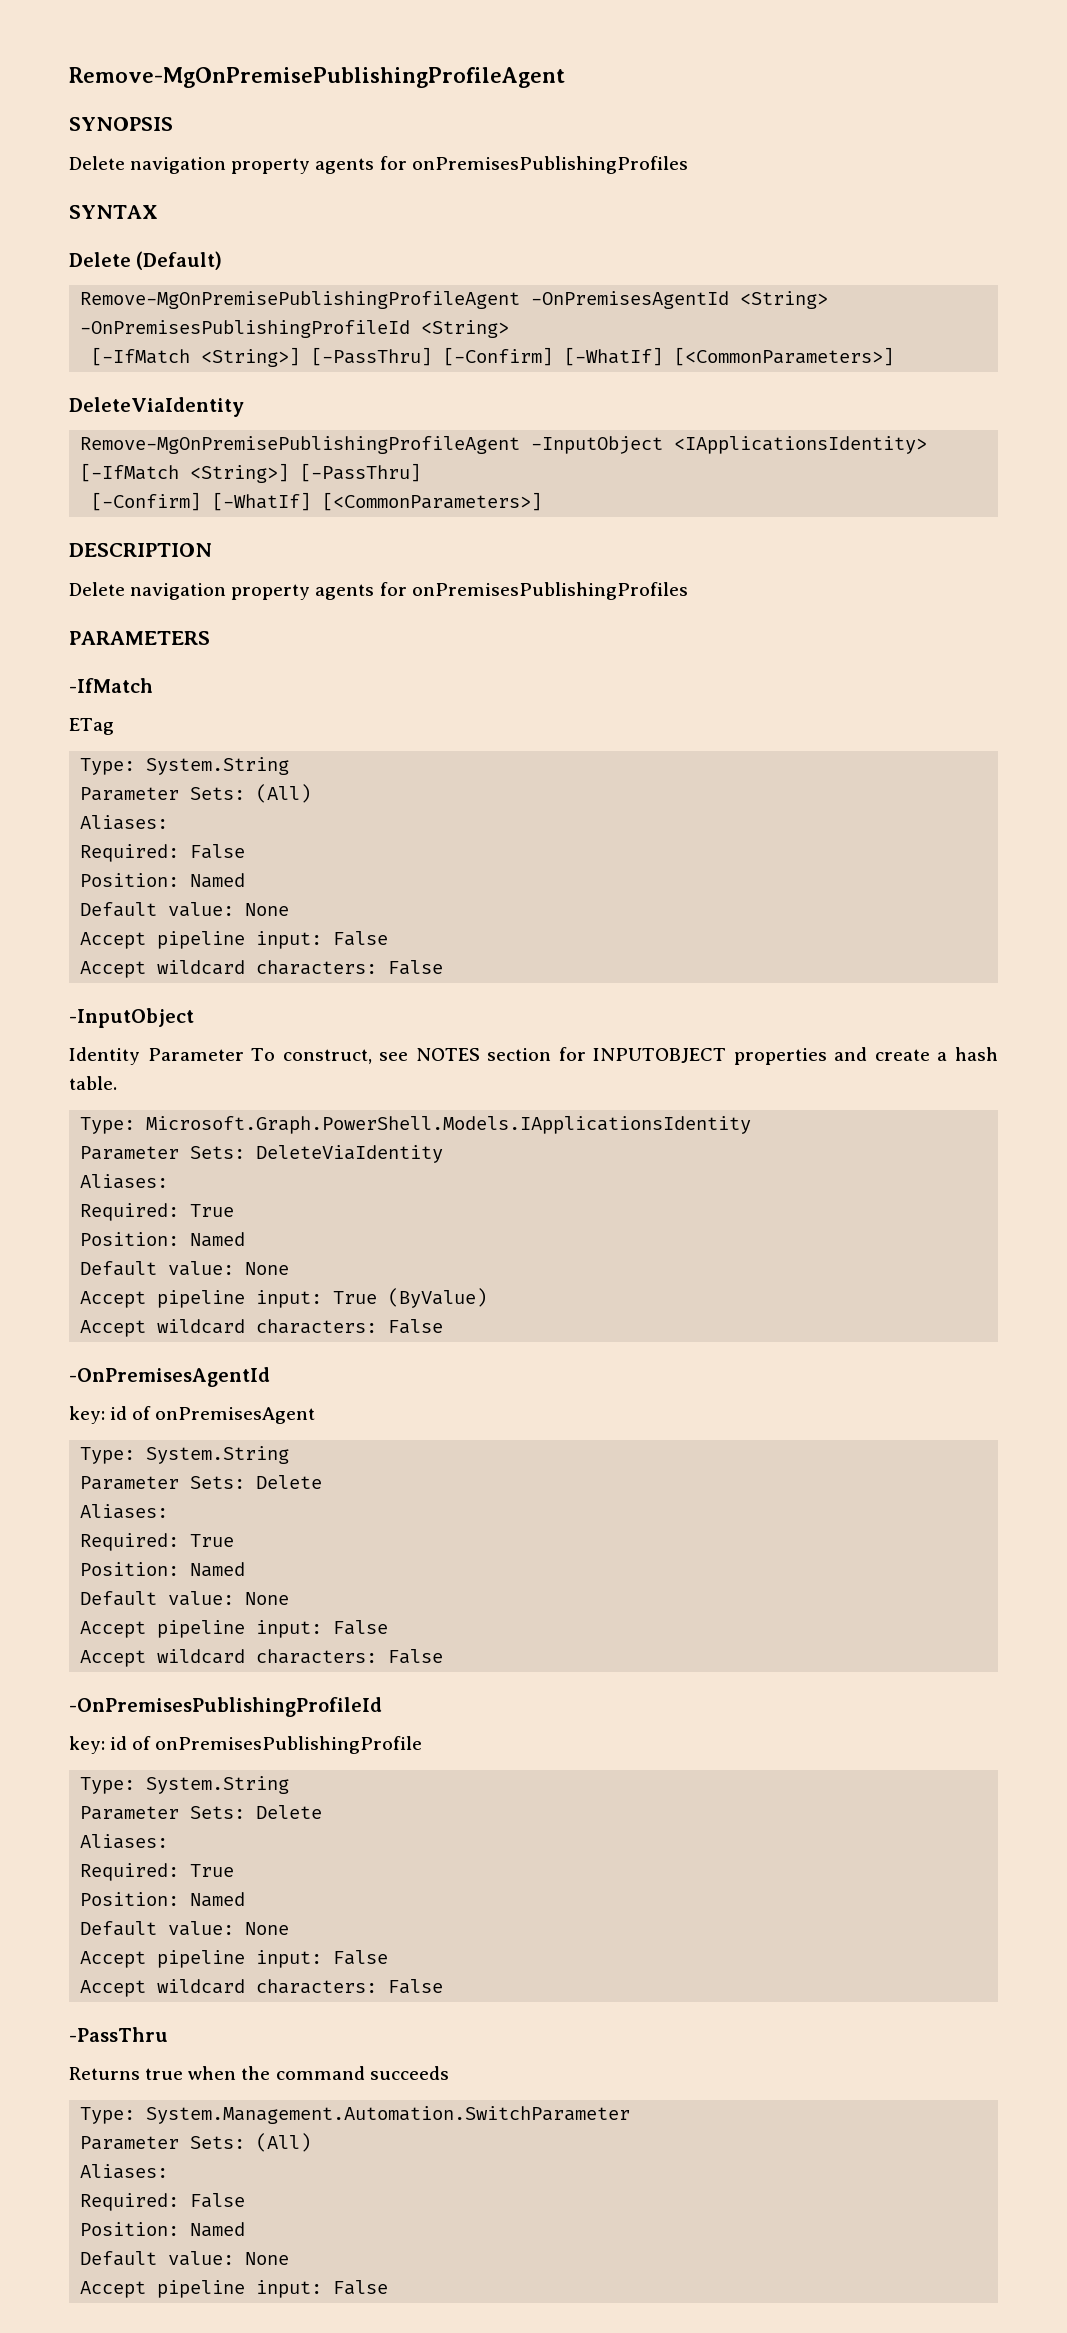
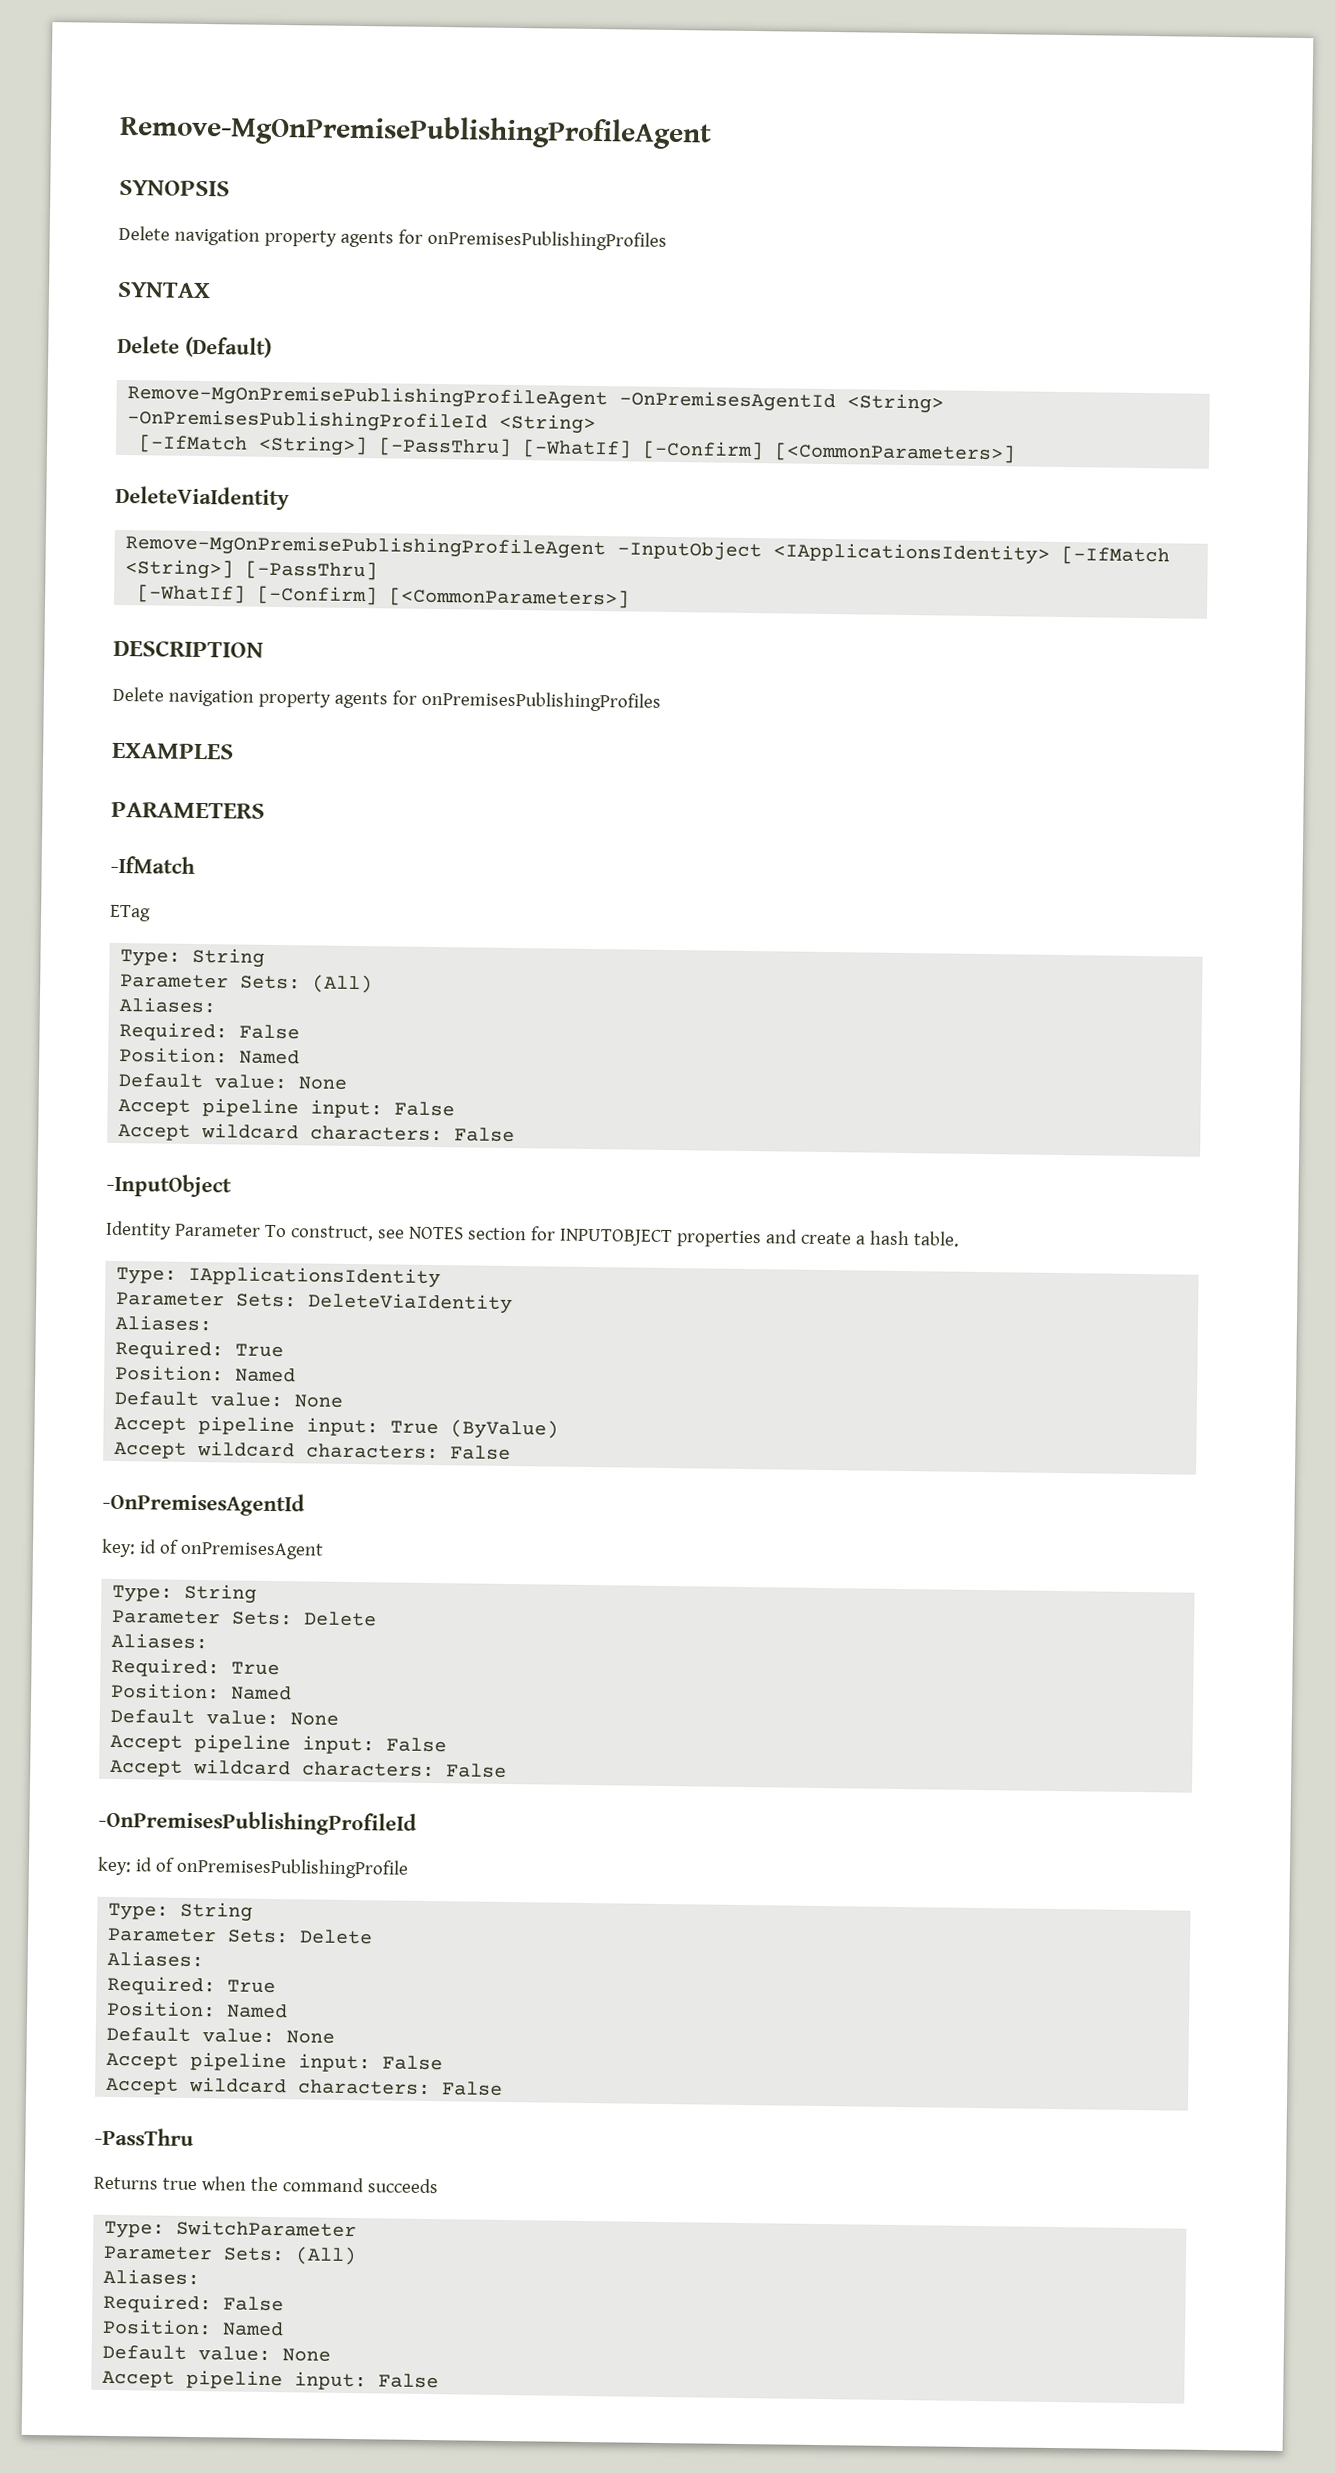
[443,347,664,366] [-Confirm] [-WhatIf] -> [522,439,765,461] [-WhatIf] [-Confirm]
[91,492,312,511] [-Confirm] [-WhatIf] -> [137,584,379,606] [-WhatIf] [-Confirm]
(688, 591) none -> [112,742,234,760] // EXAMPLES
[146,757,290,775] System.String -> [192,947,266,968] String
[146,1116,752,1134] Microsoft.Graph.PowerShell.Models.IApplicationsIdentity -> [188,1265,442,1289] IApplicationsIdentity
[146,1446,290,1464] System.String -> [184,1583,258,1604] String
[146,1776,290,1794] System.String -> [180,1901,254,1922] String
[146,2106,631,2124] System.Management.Automation.SwitchParameter -> [176,2219,358,2238] SwitchParameter

